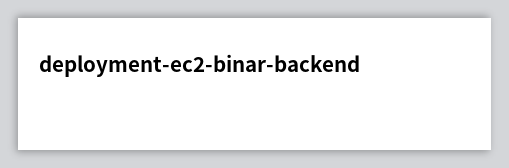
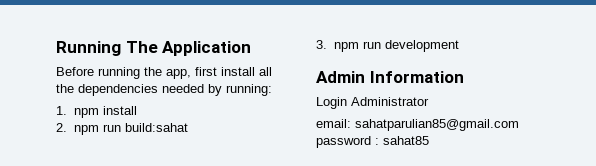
[39,54,360,77] deployment-ec2-binar-backend -> [56,41,252,56] [56,67,272,79] [56,84,272,96] [56,106,137,118] [56,123,188,135] [316,40,459,52] [316,71,464,83] [316,97,429,109] [316,119,519,131] [316,136,429,148] Running The Application // Before running the app, first install all the dependencies needed by running: // 1. npm install // 2. npm run build:sahat // 3. npm run development // Admin Information // Login Administrator // email: sahatparulian85@gmail.com password : sahat85

